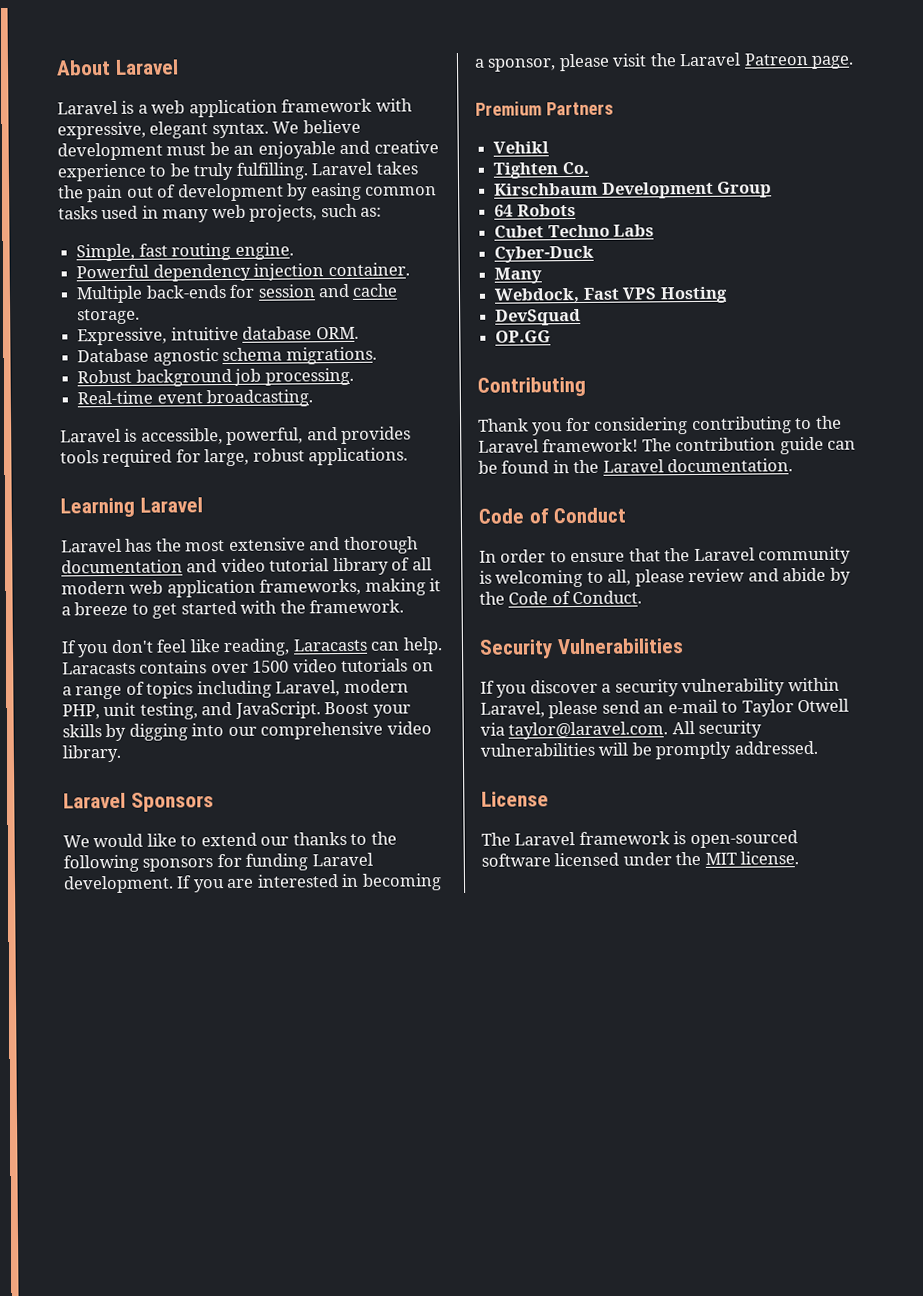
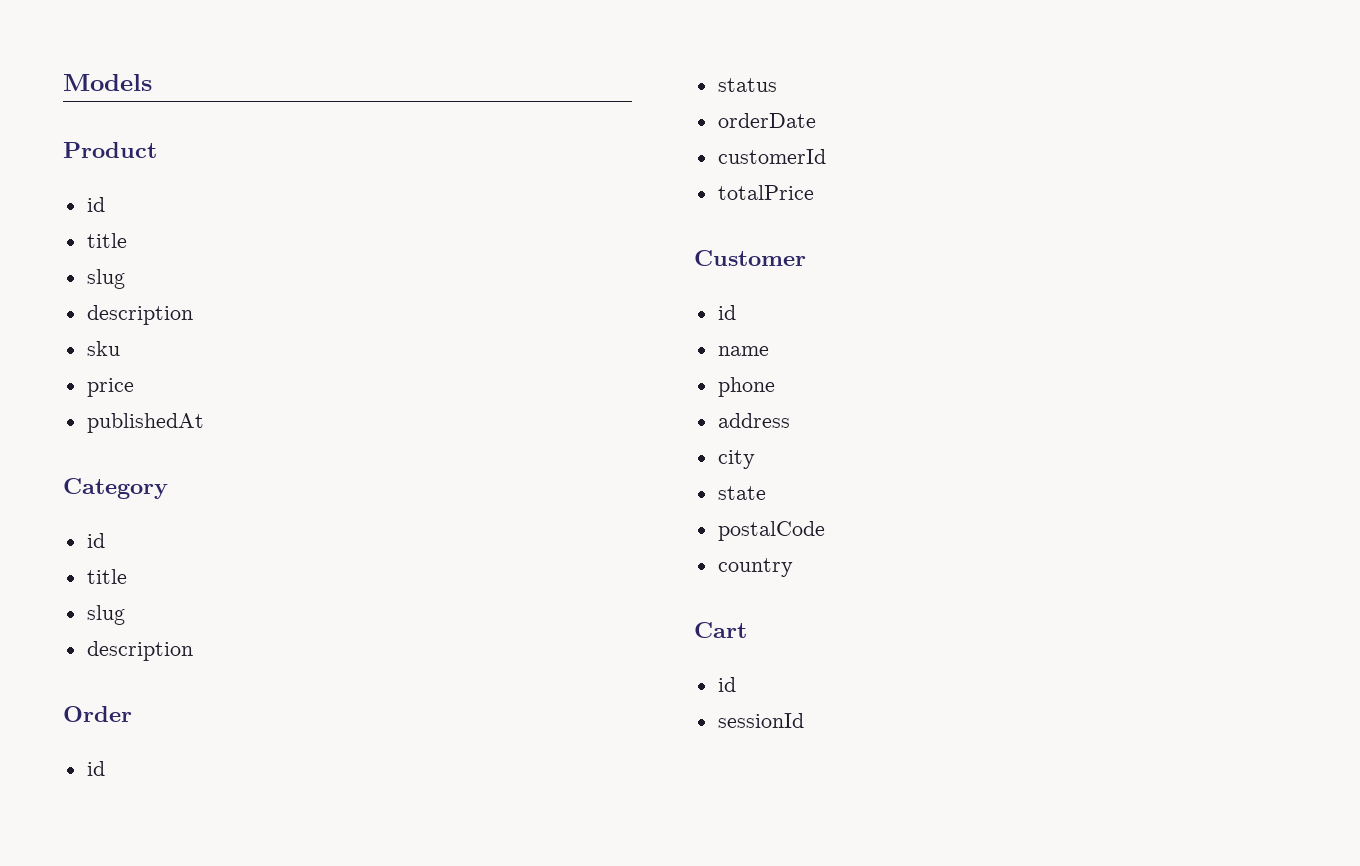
[56,59,179,76] [57,98,413,118] [57,119,361,140] [57,140,439,161] [57,161,418,182] [58,182,438,203] [58,203,383,223] [76,242,294,262] [76,262,410,282] [76,283,398,304] [77,308,141,325] [77,326,359,346] [77,346,377,366] [77,367,354,387] [77,389,314,408] [60,426,412,446] [60,447,409,468] [60,497,203,518] [61,536,419,555] [61,557,432,576] [61,578,442,598] [61,599,405,619] [61,637,443,658] [62,658,434,675] [62,679,409,700] [62,701,411,720] [62,721,432,742] [62,744,121,763] [63,792,214,812] [63,831,397,848] [63,852,373,873] [63,873,442,894] [474,52,855,72] [475,101,614,116] [493,141,550,154] [493,161,589,179] [494,181,773,199] [494,204,576,217] [494,224,655,238] [494,245,595,263] [494,267,543,284] [494,286,728,304] [495,308,582,326] [495,330,552,343] [477,376,586,397] [478,415,842,436] [478,436,857,455] [478,458,794,474] [478,507,627,524] [479,546,852,565] [479,567,851,588] [479,590,643,605] [479,638,684,659] [480,677,840,698] [480,698,850,719] [480,720,763,740] [480,740,818,760] [481,791,549,807] [481,830,798,849] [481,851,800,867] About Laravel // Laravel is a web application framework with expressive, elegant syntax. We believe development must be an enjoyable and creative experience to be truly fulfilling. Laravel takes the pain out of development by easing common tasks used in many web projects, such as: // Simple, fast routing engine. // Powerful dependency injection container. // Multiple back-ends for session and cache storage. // Expressive, intuitive database ORM. // Database agnostic schema migrations. // Robust background job processing. // Real-time event broadcasting. // Laravel is accessible, powerful, and provides tools required for large, robust applications. // Learning Laravel // Laravel has the most extensive and thorough documentation and video tutorial library of all modern web application frameworks, making it a breeze to get started with the framework. // If you don't feel like reading, Laracasts can help. Laracasts contains over 1500 video tutorials on a range of topics including Laravel, modern PHP, unit testing, and JavaScript. Boost your skills by digging into our comprehensive video library. // Laravel Sponsors // We would like to extend our thanks to the following sponsors for funding Laravel development. If you are interested in becoming a sponsor, please visit the Laravel Patreon page. // Premium Partners // Vehikl // Tighten Co. // Kirschbaum Development Group // 64 Robots // Cubet Techno Labs // Cyber-Duck // Many // Webdock, Fast VPS Hosting // DevSquad // OP.GG // Contributing // Thank you for considering contributing to the Laravel framework! The contribution guide can be found in the Laravel documentation. // Code of Conduct // In order to ensure that the Laravel community is welcoming to all, please review and abide by the Code of Conduct. // Security Vulnerabilities // If you discover a security vulnerability within Laravel, please send an e-mail to Taylor Otwell via taylor@laravel.com. All security vulnerabilities will be promptly addressed. // License // The Laravel framework is open-sourced software licensed under the MIT license. -> [63,74,152,91] [63,142,157,158] [86,197,105,212] [86,233,127,248] [86,269,125,289] [86,305,193,325] [86,341,120,356] [86,378,134,397] [86,413,204,433] [63,478,168,499] [86,533,105,548] [86,569,127,584] [86,605,125,625] [86,641,193,661] [63,706,132,722] [86,761,105,776] [717,78,777,92] [717,113,816,128] [717,149,826,164] [717,185,814,200] [694,250,806,266] [717,305,736,320] [717,346,769,356] [717,377,775,397] [717,413,790,428] [717,450,755,469] [717,486,766,500] [717,521,825,541] [717,558,793,577] [694,622,747,638] [717,677,736,692] [717,713,804,728] Models // Product // id // title // slug // description // sku // price // publishedAt // Category // id // title // slug // description // Order // id // status // orderDate // customerId // totalPrice // Customer // id // name // phone // address // city // state // postalCode // country // Cart // id // sessionId

